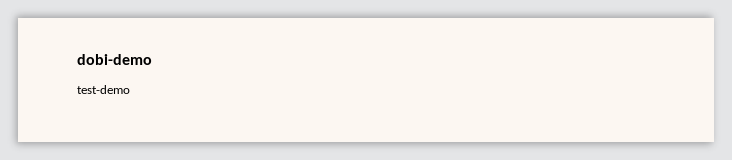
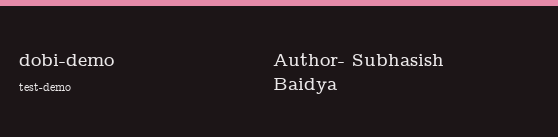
(130, 89) none -> [273,53,444,66] [273,78,338,94] // Author- Subhasish Baidya

